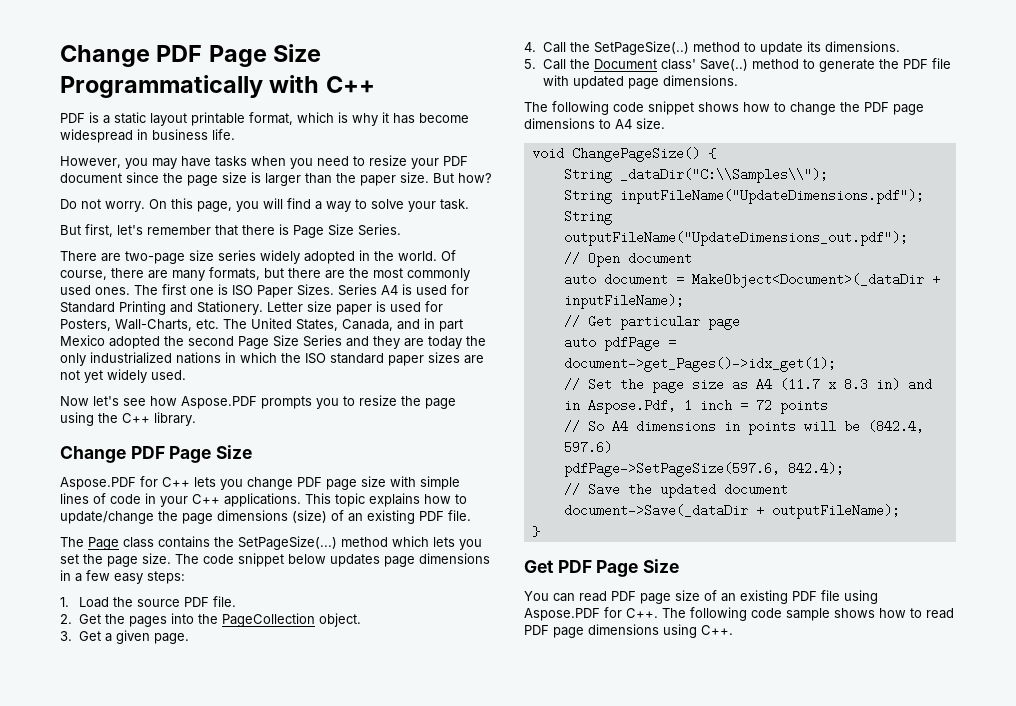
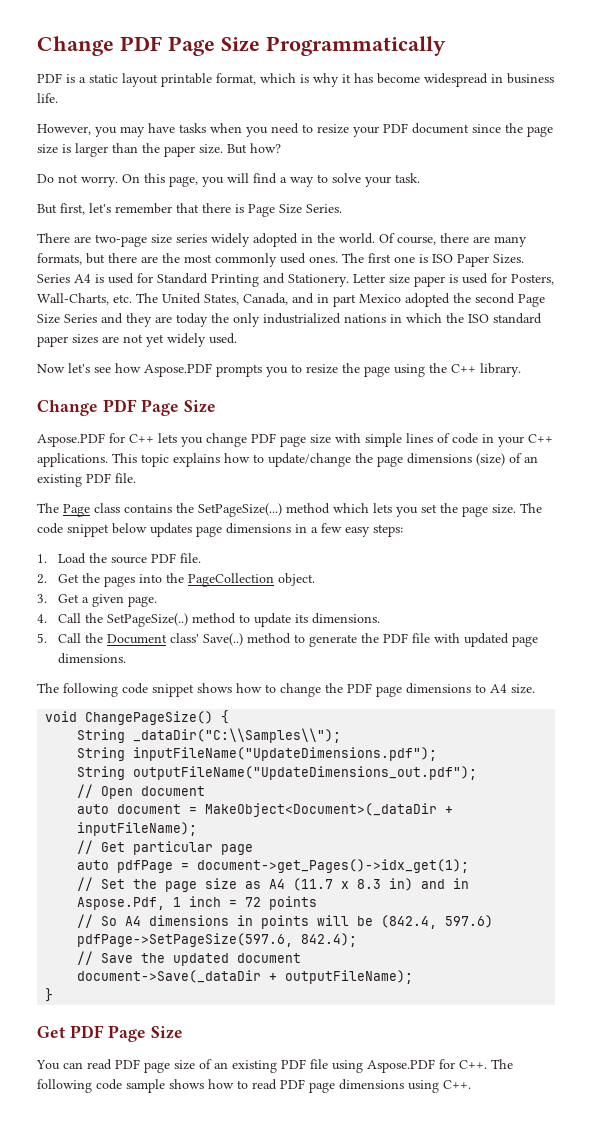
[269,75,375,93] with C++ -> (446, 46) none

